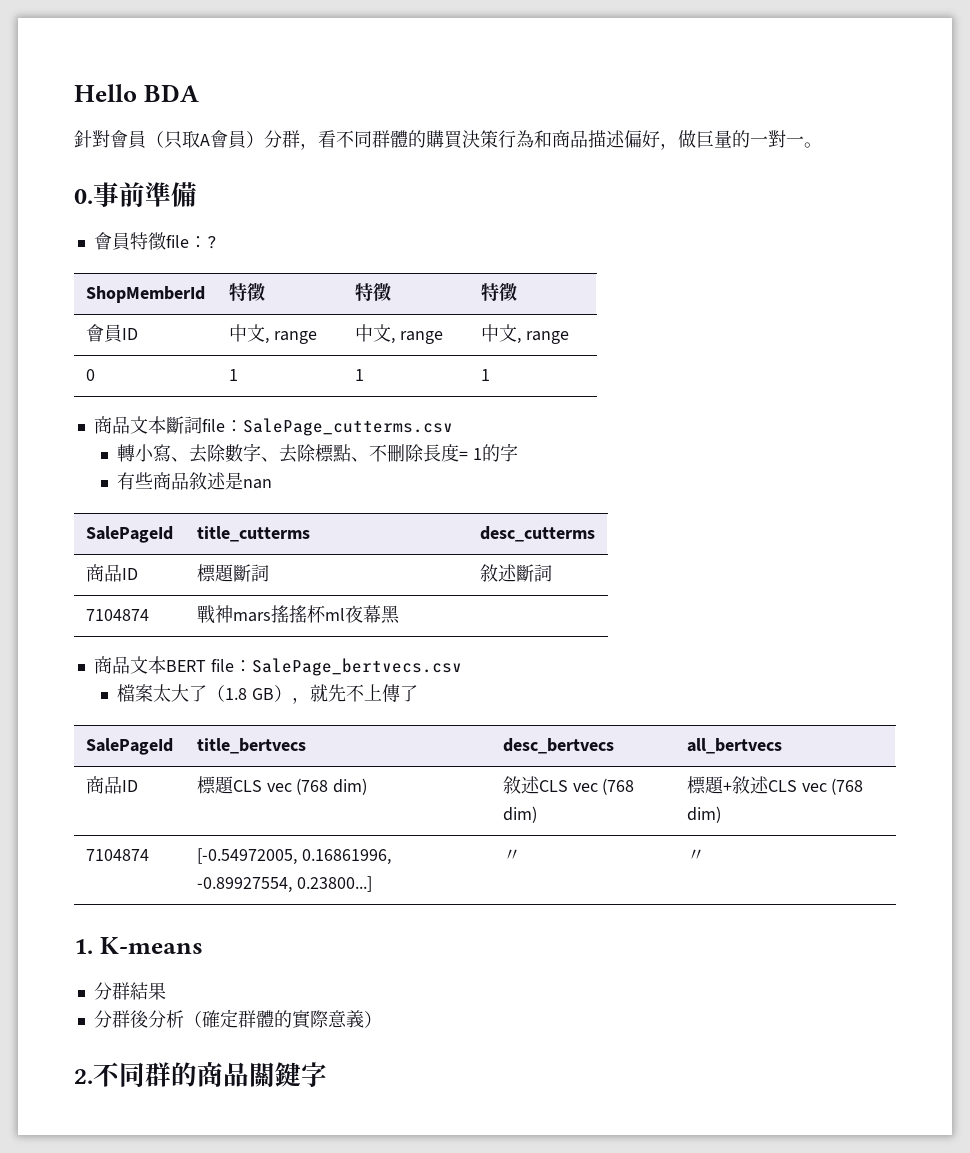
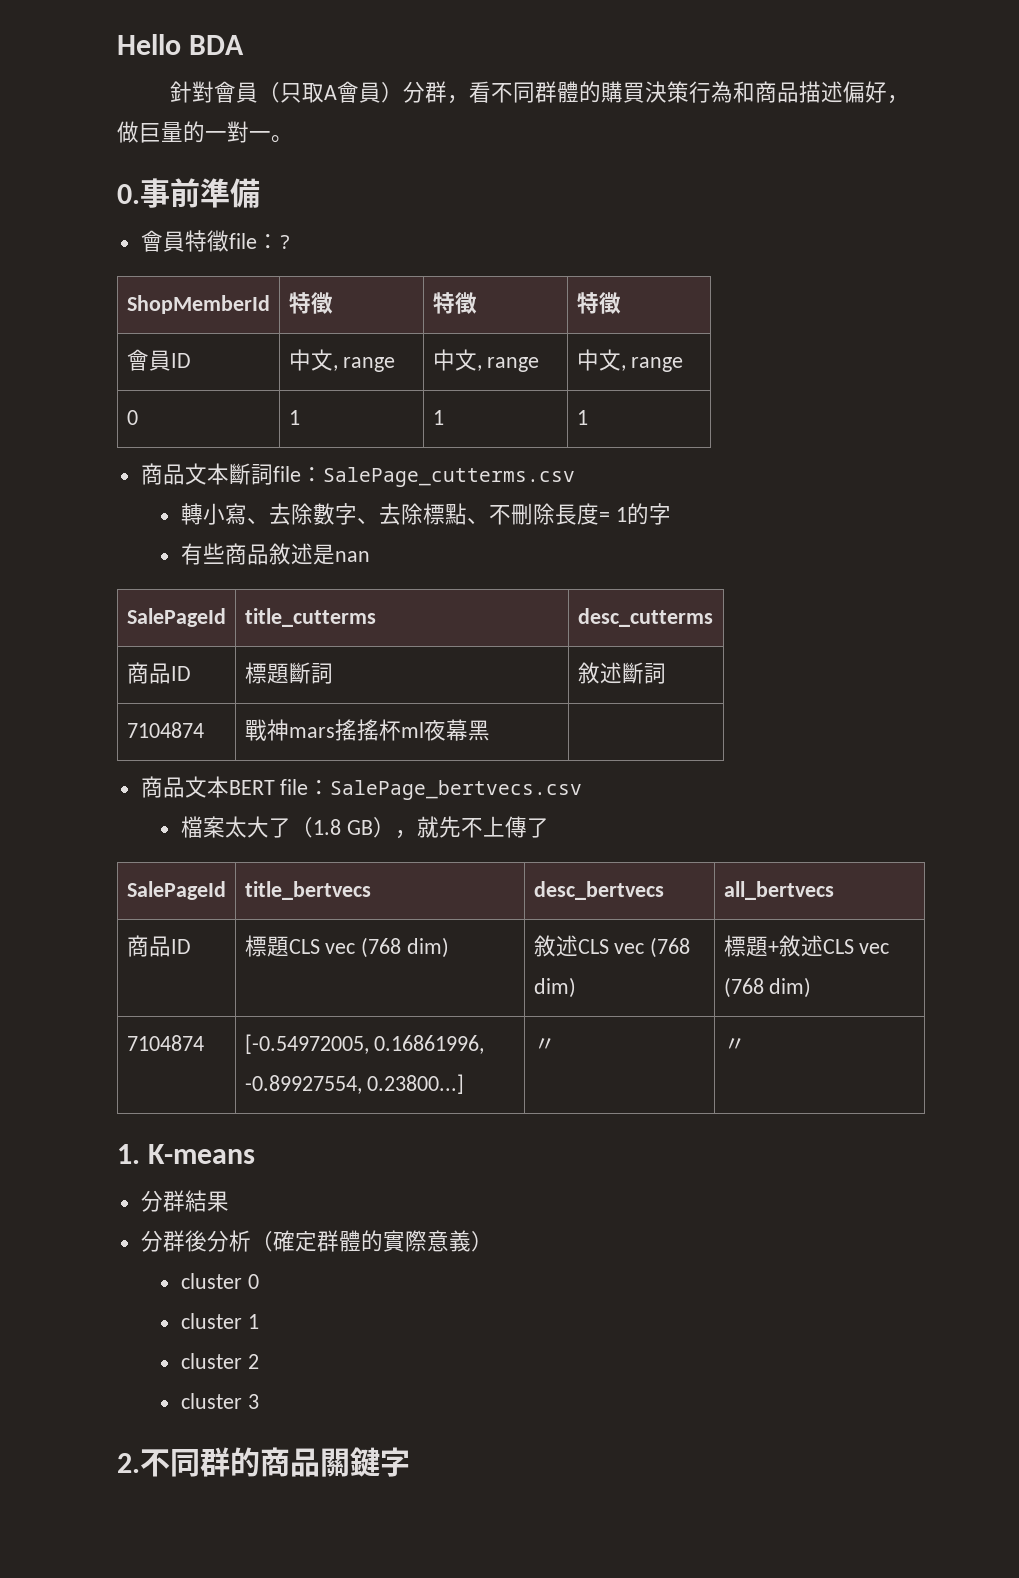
(382, 1019) none -> [180,1273,259,1289] [180,1313,259,1329] [180,1353,259,1369] [180,1393,259,1409] // cluster 0 // cluster 1 // cluster 2 // cluster 3

